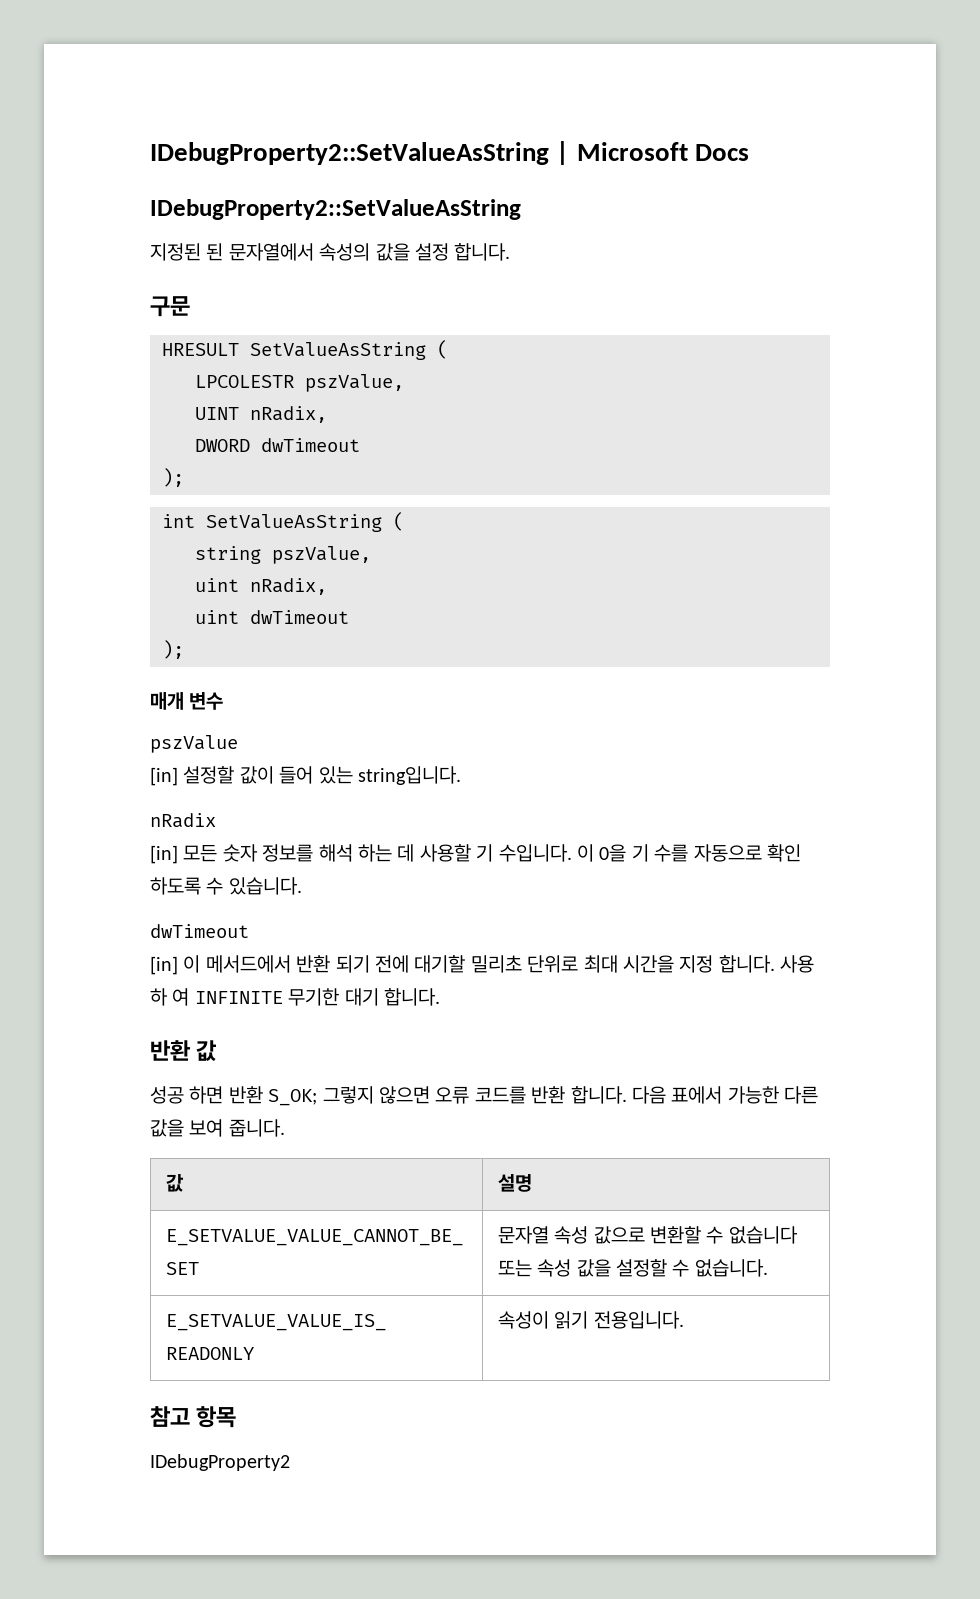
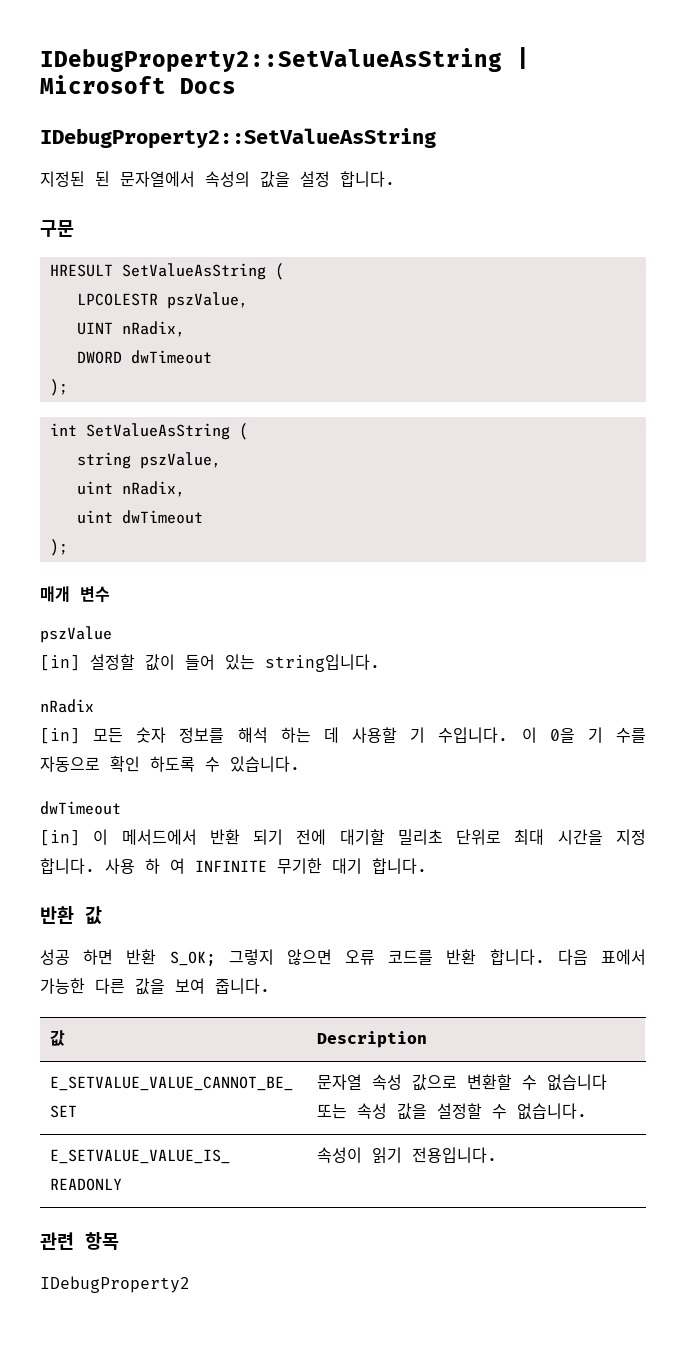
[497,1174,532,1192] 설명 -> [316,1031,427,1048] Description
[150,1406,190,1427] 참고 -> [40,1232,74,1250] 관련

